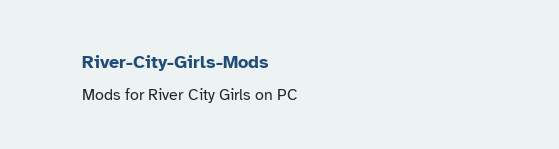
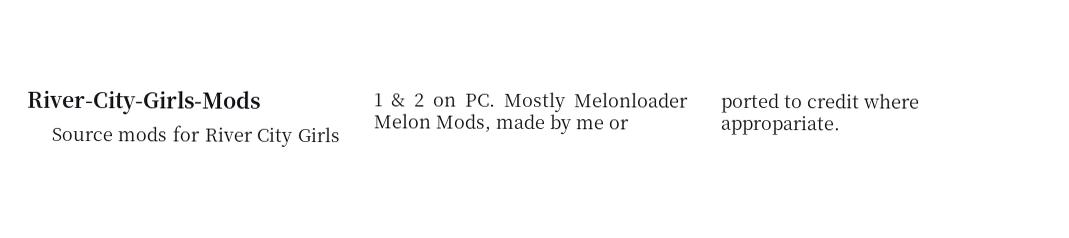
[82,89,121,100] Mods -> [50,126,168,142] Source mods
[254,89,299,100] on PC -> [374,91,689,113] [373,113,629,135] [721,92,920,114] [720,114,841,136] 1 & 2 on PC. Mostly Melonloader Melon Mods, made by me or ported to credit where appropariate.

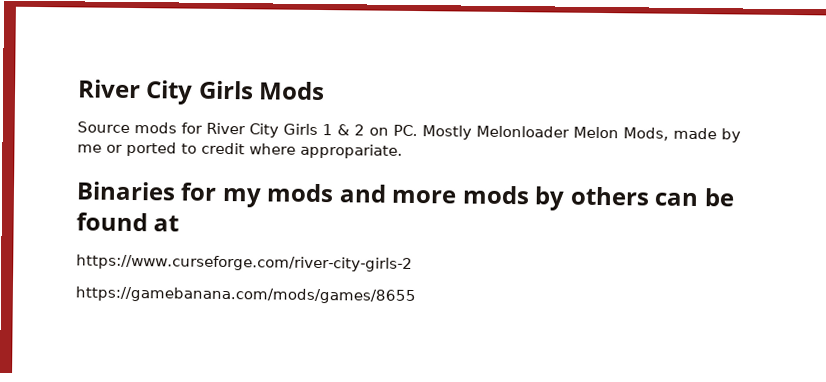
[27,89,261,115] River-City-Girls-Mods -> [77,79,326,105] River City Girls Mods
(841, 125) none -> [76,181,735,211] [76,212,180,232] [76,254,413,272] [75,286,416,305] // Binaries for my mods and more mods by others can be found at // https://www.curseforge.com/river-city-girls-2 // https://gamebanana.com/mods/games/8655

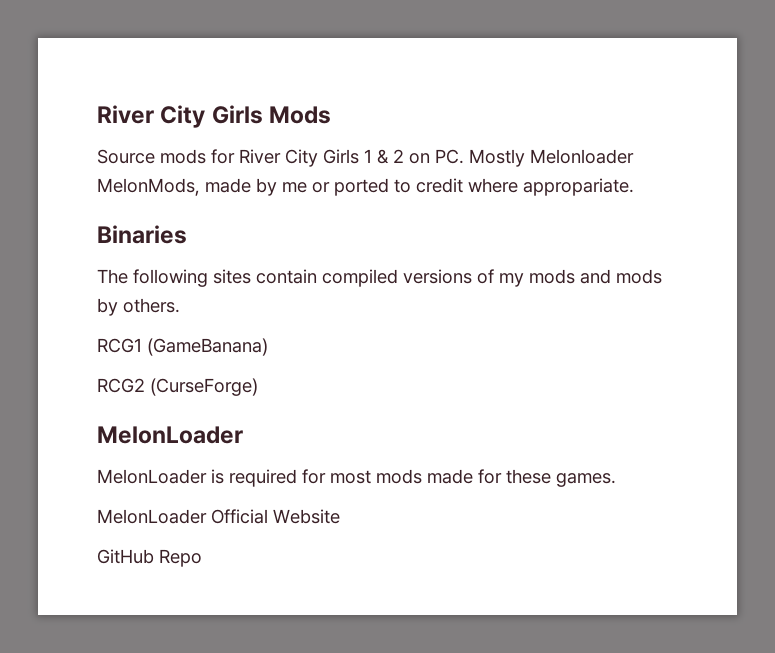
[573,126,669,141] Melon Mods, -> [97,178,200,196] MelonMods,
[180,182,218,201] for -> [97,269,494,287] // The following sites contain compiled versions of
[391,189,458,204] more -> (611, 276) none
[569,186,735,207] [76,212,180,232] [76,254,413,272] [75,286,416,305] others can be found at // https://www.curseforge.com/river-city-girls-2 // https://gamebanana.com/mods/games/8655 -> [123,298,180,313] [97,338,268,356] [97,378,258,396] [97,426,243,444] [97,469,616,487] [97,509,340,524] [97,549,202,567] others. // RCG1 (GameBanana) // RCG2 (CurseForge) // MelonLoader // MelonLoader is required for most mods made for these games. // MelonLoader Official Website // GitHub Repo

